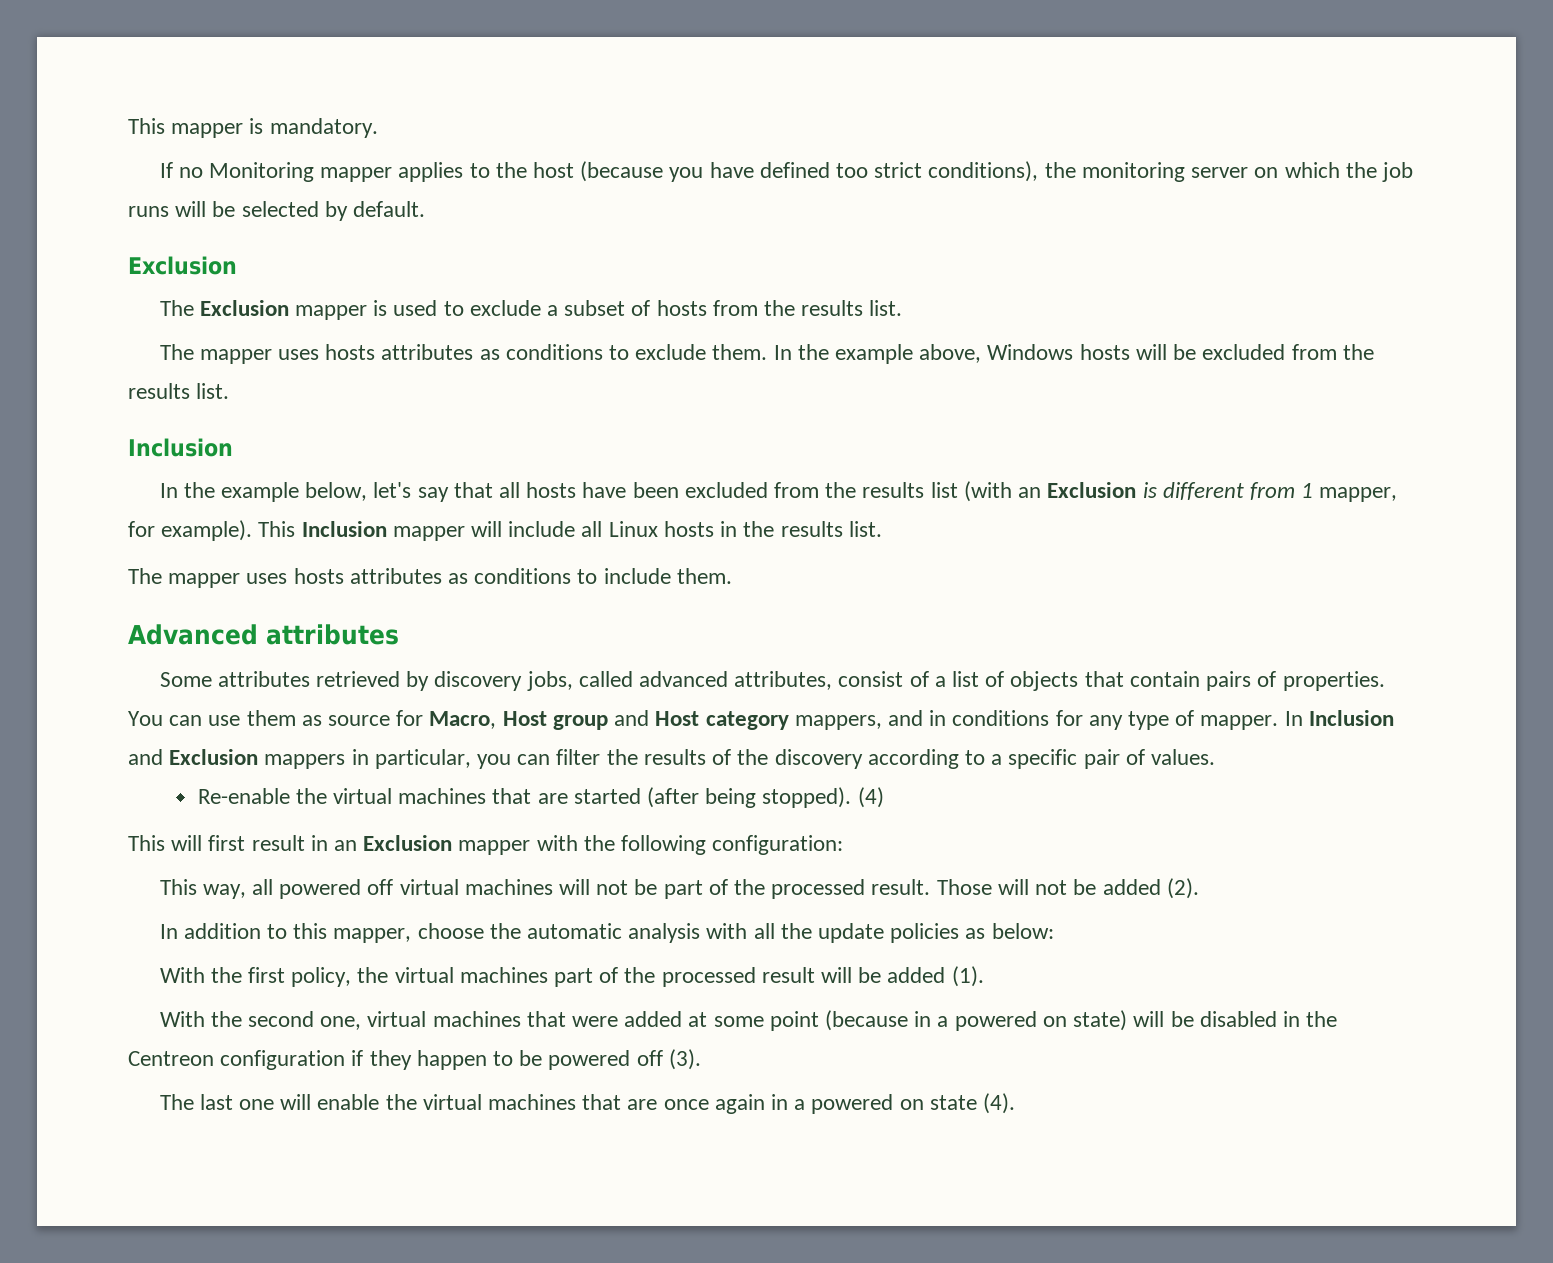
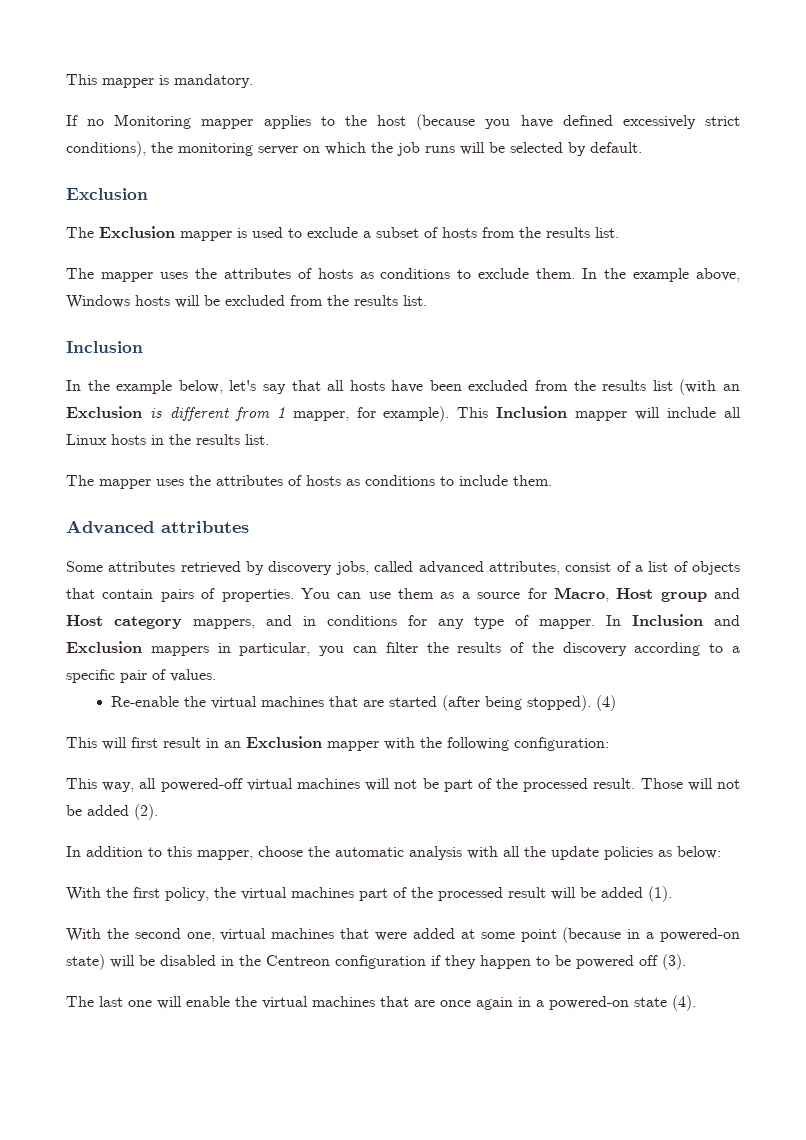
[836,163,869,178] too -> [622,115,696,129] excessively
[325,344,474,360] hosts attributes -> [194,268,353,279] the attributes of hosts
[293,568,442,584] hosts attributes -> [189,475,341,486] the attributes of hosts
(322, 720) none -> [461,592,470,599] a
[279,879,394,899] powered off -> [160,778,243,792] powered-off
[954,1011,1067,1031] powered on -> [660,928,741,942] powered-on
[811,1094,924,1114] powered on -> [549,996,629,1010] powered-on

